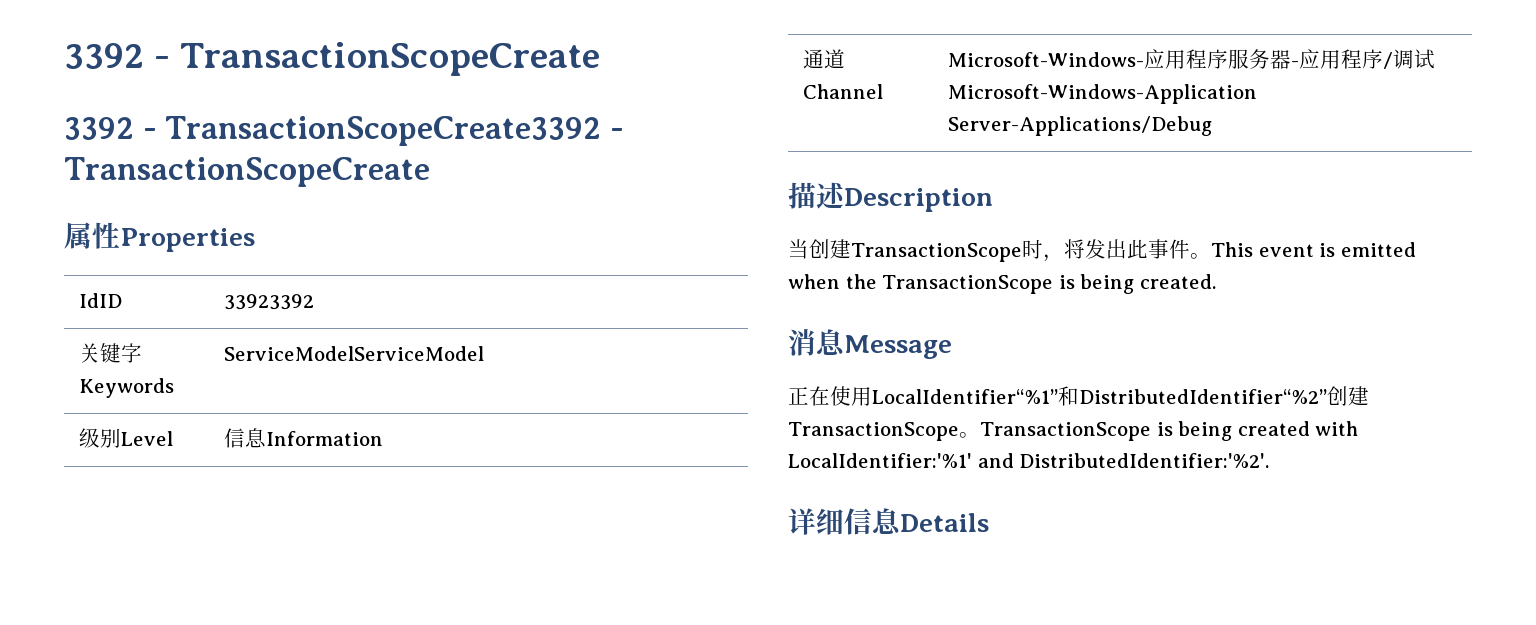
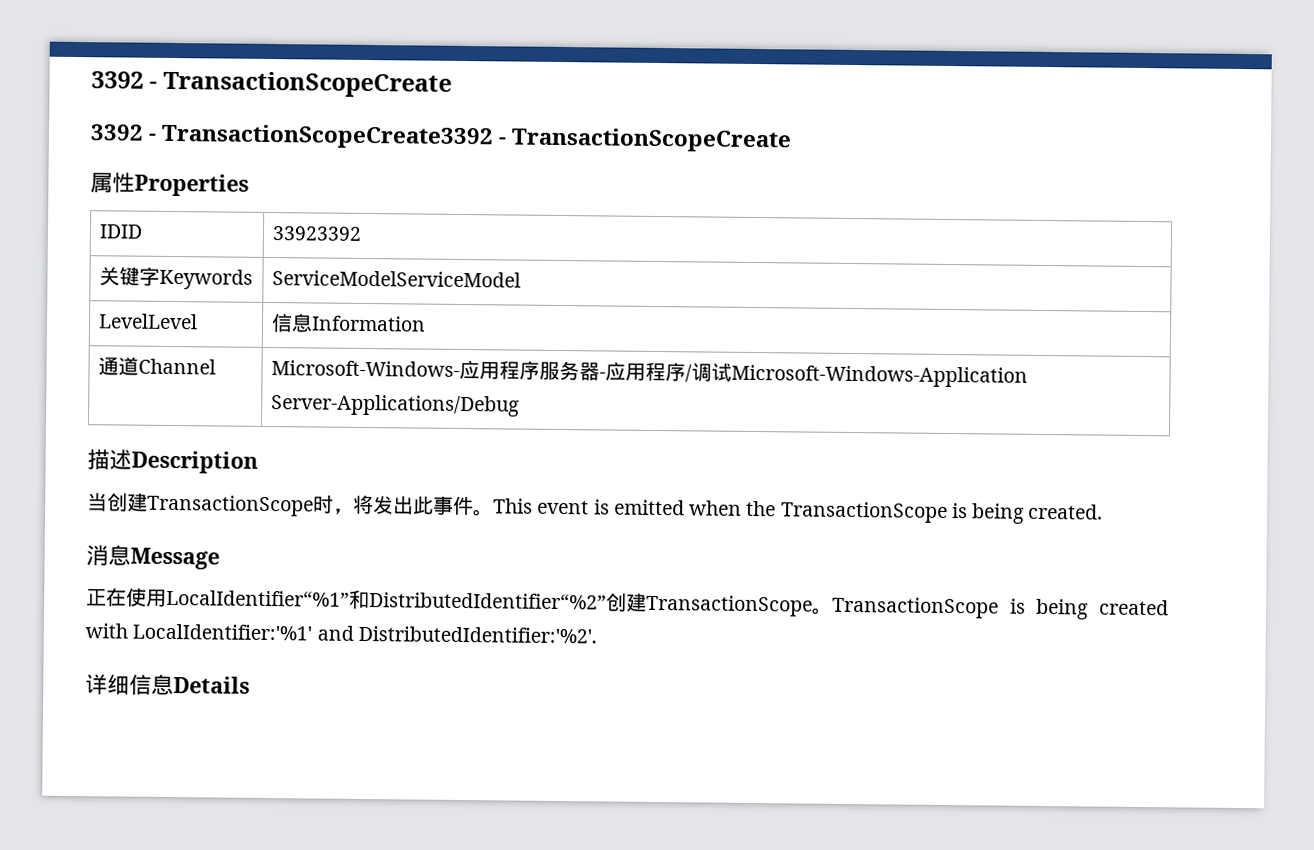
[78,293,122,308] IdID -> [99,224,144,239] IDID
[78,428,173,448] 级别Level -> [98,313,199,330] LevelLevel

